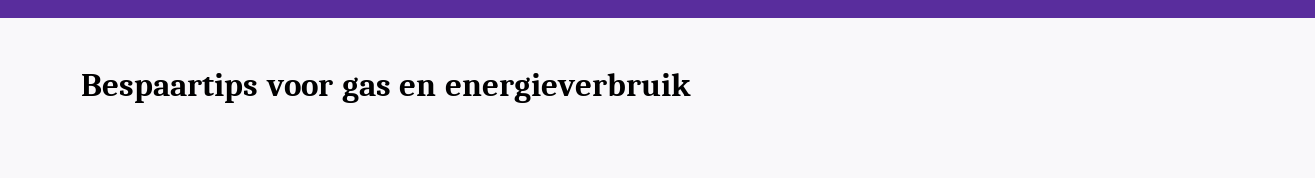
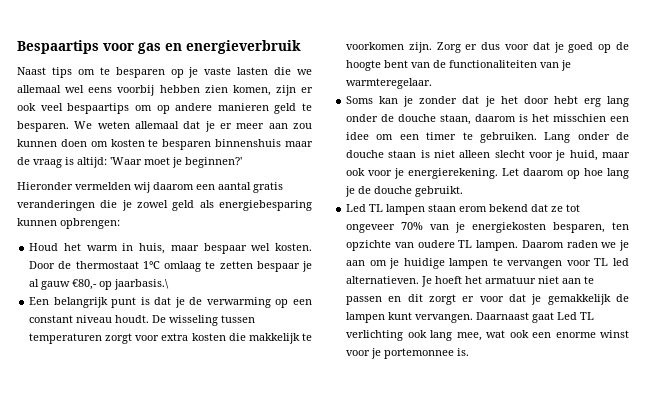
(692, 88) none -> [17,67,312,78] [17,85,313,96] [17,103,312,114] [17,121,313,132] [17,139,313,150] [17,157,242,168] [17,182,283,193] [17,200,312,211] [17,218,120,229] [29,243,312,254] [29,261,313,272] [29,279,170,290] [29,297,312,308] [29,315,256,326] [29,333,312,344] [346,42,629,53] [346,60,572,71] [346,78,433,89] [346,96,629,107] [346,114,629,125] [346,132,629,143] [346,150,630,161] [346,168,629,179] [345,186,464,197] [346,204,581,215] [346,222,629,233] [346,240,629,251] [346,258,629,269] [346,276,595,287] [346,294,629,305] [346,312,595,323] [346,330,629,341] [346,348,470,359] // Naast tips om te besparen op je vaste lasten die we allemaal wel eens voorbij hebben zien komen, zijn er ook veel bespaartips om op andere manieren geld te besparen. We weten allemaal dat je er meer aan zou kunnen doen om kosten te besparen binnenshuis maar de vraag is altijd: 'Waar moet je beginnen?' // Hieronder vermelden wij daarom een aantal gratis veranderingen die je zowel geld als energiebesparing kunnen opbrengen: // Houd het warm in huis, maar bespaar wel kosten. Door de thermostaat 1°C omlaag te zetten bespaar je al gauw €80,- op jaarbasis.\ // Een belangrijk punt is dat je de verwarming op een constant niveau houdt. De wisseling tussen temperaturen zorgt voor extra kosten die makkelijk te voorkomen zijn. Zorg er dus voor dat je goed op de hoogte bent van de functionaliteiten van je warmteregelaar. // Soms kan je zonder dat je het door hebt erg lang onder de douche staan, daarom is het misschien een idee om een timer te gebruiken. Lang onder de douche staan is niet alleen slecht voor je huid, maar ook voor je energierekening. Let daarom op hoe lang je de douche gebruikt. // Led TL lampen staan erom bekend dat ze tot ongeveer 70% van je energiekosten besparen, ten opzichte van oudere TL lampen. Daarom raden we je aan om je huidige lampen te vervangen voor TL led alternatieven. Je hoeft het armatuur niet aan te passen en dit zorgt er voor dat je gemakkelijk de lampen kunt vervangen. Daarnaast gaat Led TL verlichting ook lang mee, wat ook een enorme winst voor je portemonnee is.

